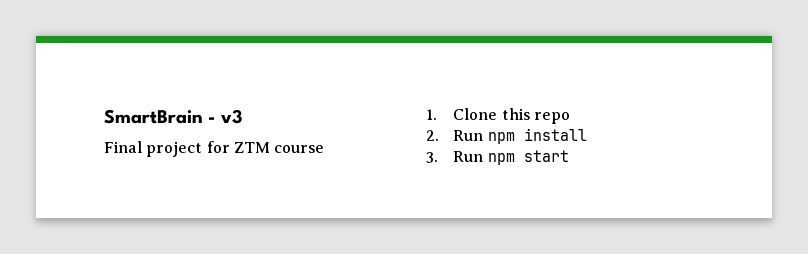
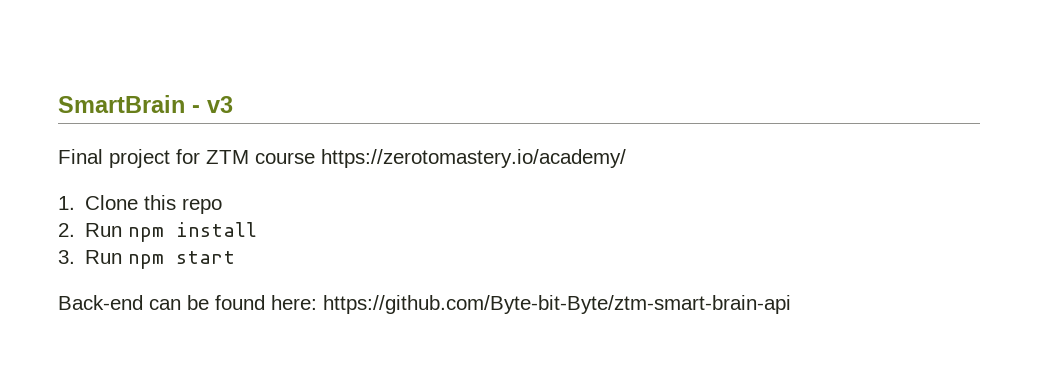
(325, 149) none -> [321,149,626,168] https://zerotomastery.io/academy/
(569, 156) none -> [58,295,791,314] // Back-end can be found here: https://github.com/Byte-bit-Byte/ztm-smart-brain-api

